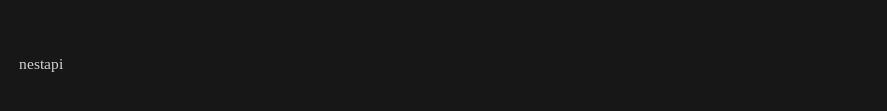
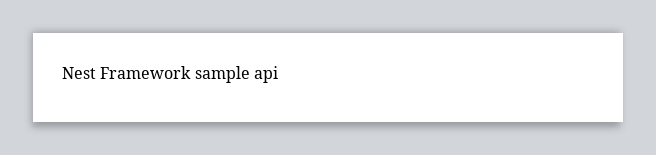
[19,59,64,72] nestapi -> [62,66,278,83] Nest Framework sample api

